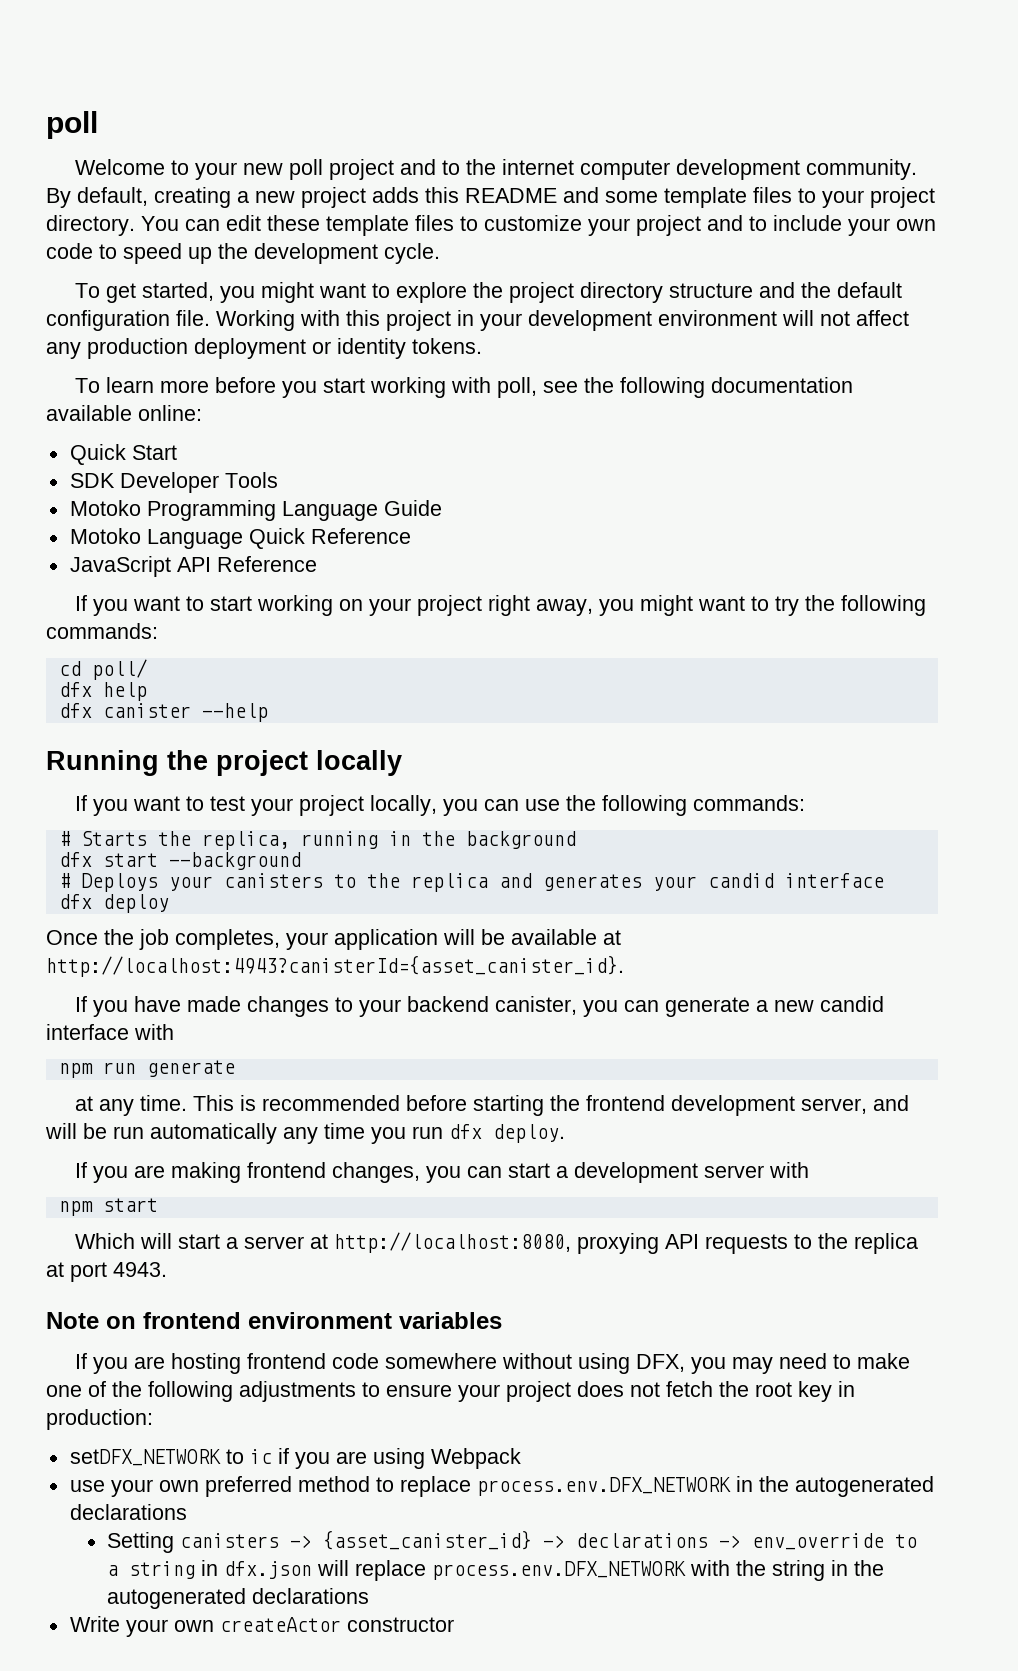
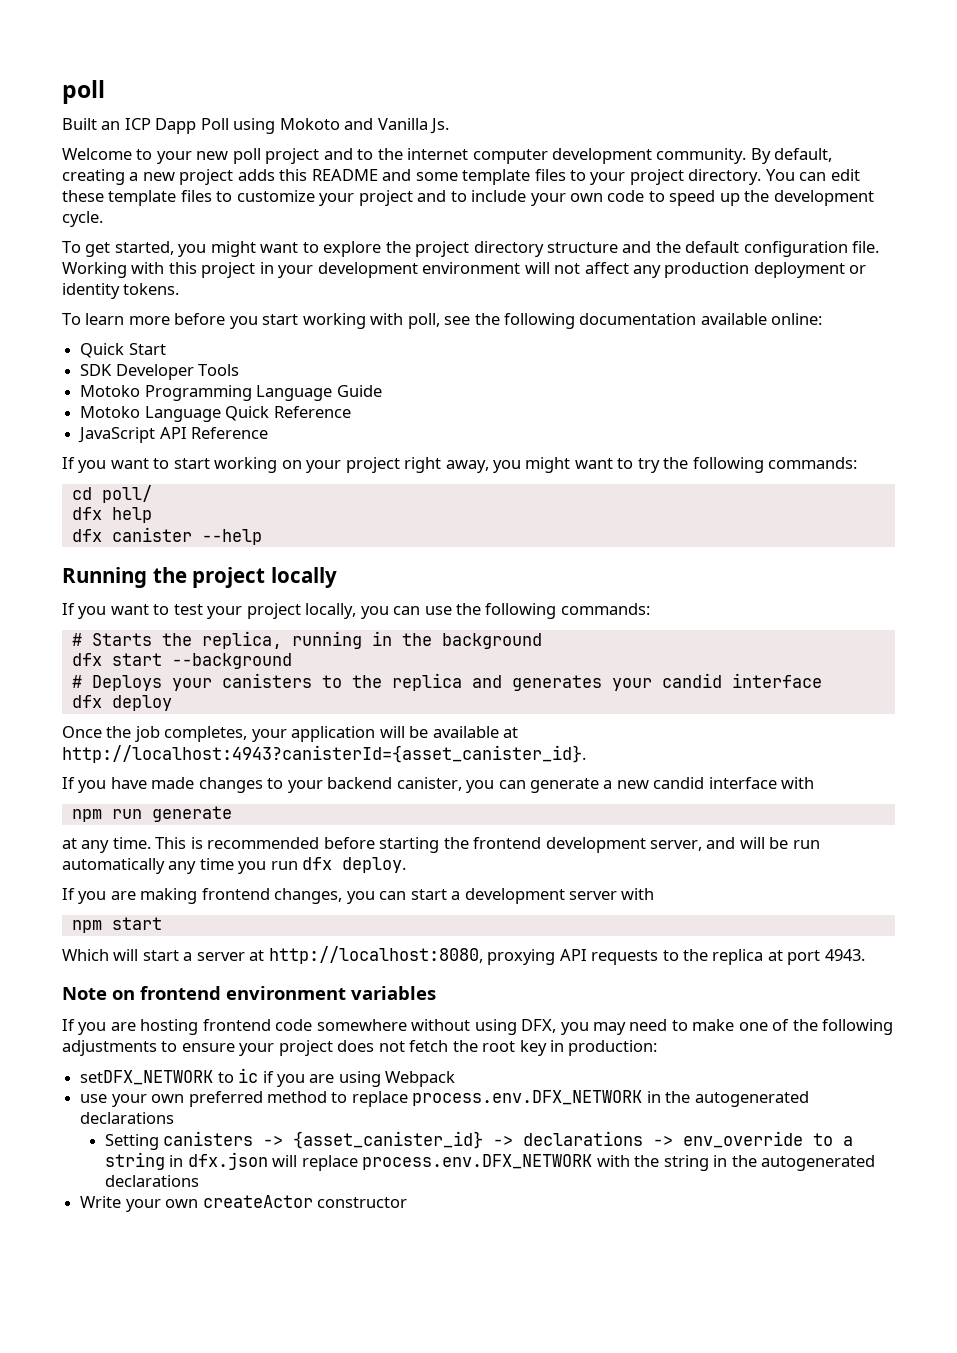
[46,111,98,139] poll -> [62,80,105,104] [62,118,450,134] poll // Built an ICP Dapp Poll using Mokoto and Vanilla Js.

